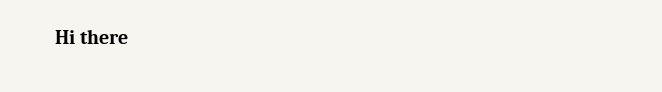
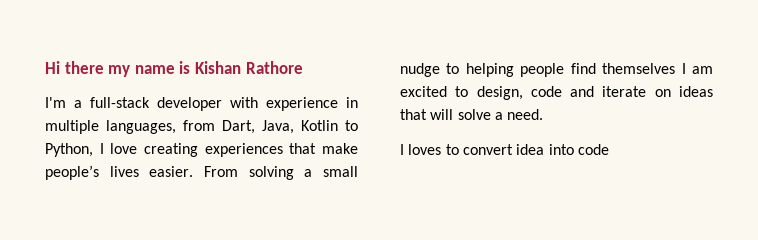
(129, 36) none -> [108,61,303,77] [45,97,358,111] [45,120,358,134] [45,143,358,157] [45,165,358,180] [400,63,713,77] [400,86,713,100] [400,109,544,120] [400,144,609,155] my name is Kishan Rathore // I'm a full-stack developer with experience in multiple languages, from Dart, Java, Kotlin to Python, I love creating experiences that make people’s lives easier. From solving a small nudge to helping people find themselves I am excited to design, code and iterate on ideas that will solve a need. // I loves to convert idea into code

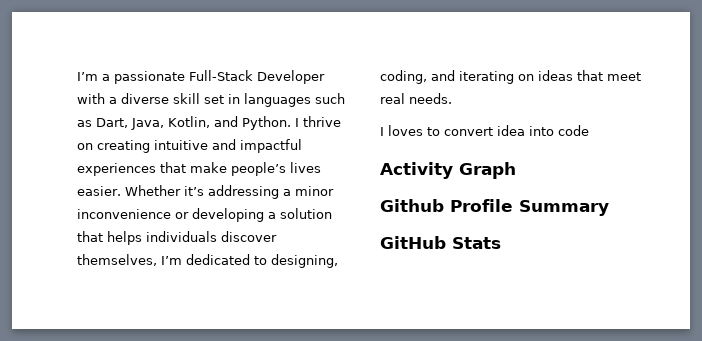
[45,61,303,77] [45,97,358,111] [45,120,358,134] [45,143,198,157] Hi there my name is Kishan Rathore // I'm a full-stack developer with experience in multiple languages, from Dart, Java, Kotlin to Python, I love creating -> [77,70,325,84] [77,93,345,107] [77,116,341,130] [77,139,302,153] I’m a passionate Full-Stack Developer with a diverse skill set in languages such as Dart, Java, Kotlin, and Python. I thrive on creating intuitive and impactful
[203,166,358,180] [400,63,713,77] [400,86,713,100] [400,109,544,120] From solving a small nudge to helping people find themselves I am excited to design, code and iterate on ideas that will solve a need. -> [124,185,334,199] [77,208,332,222] [77,231,277,245] [77,254,338,268] [380,70,641,84] [380,93,452,104] Whether it’s addressing a minor inconvenience or developing a solution that helps individuals discover themselves, I’m dedicated to designing, coding, and iterating on ideas that meet real needs.
(609, 149) none -> [380,162,516,179] [380,199,609,216] [380,236,501,249] // Activity Graph // Github Profile Summary // GitHub Stats

